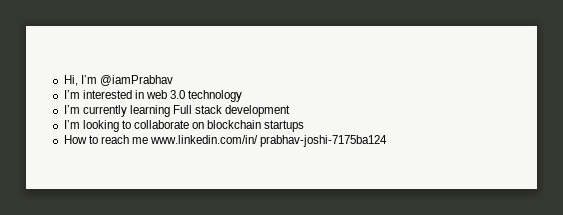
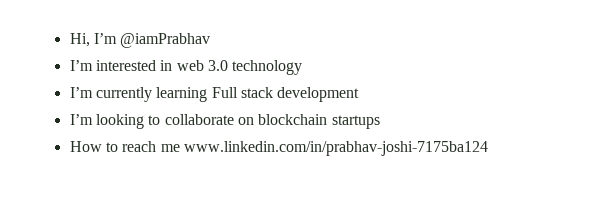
[150,135,388,147] www.linkedin.com/in/ prabhav-joshi-7175ba124 -> [183,141,488,156] www.linkedin.com/in/prabhav-joshi-7175ba124

